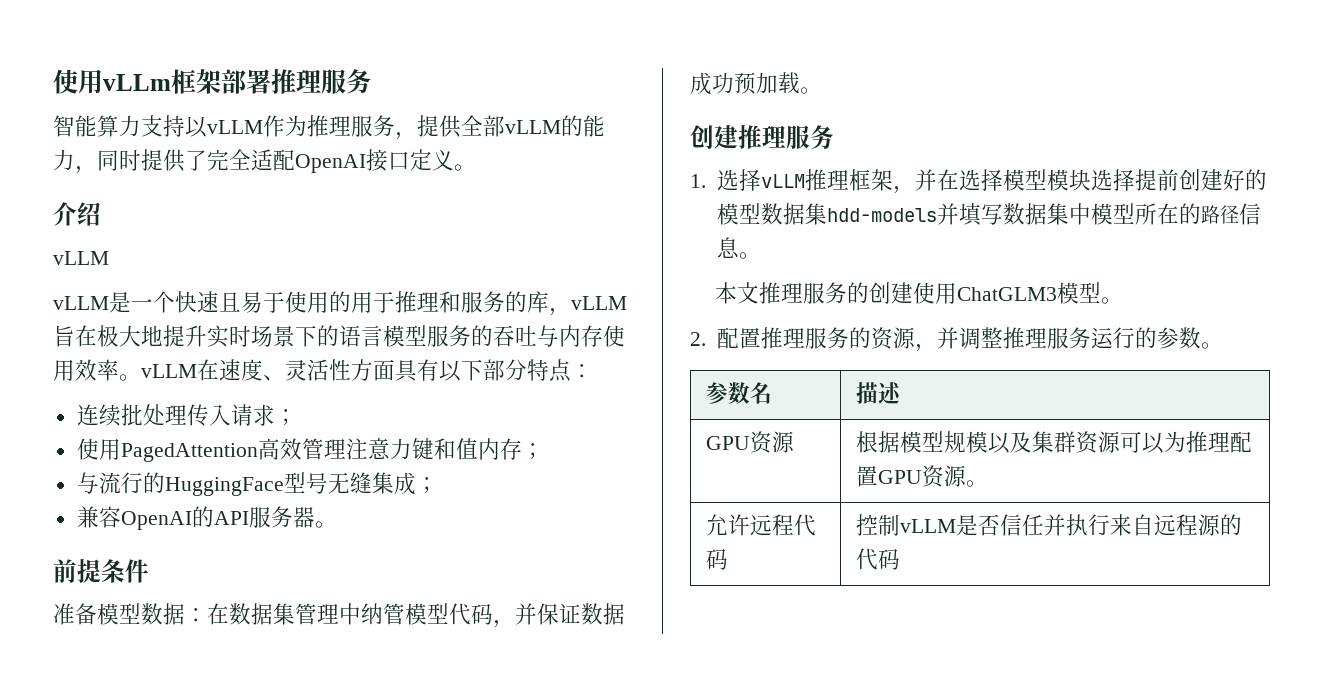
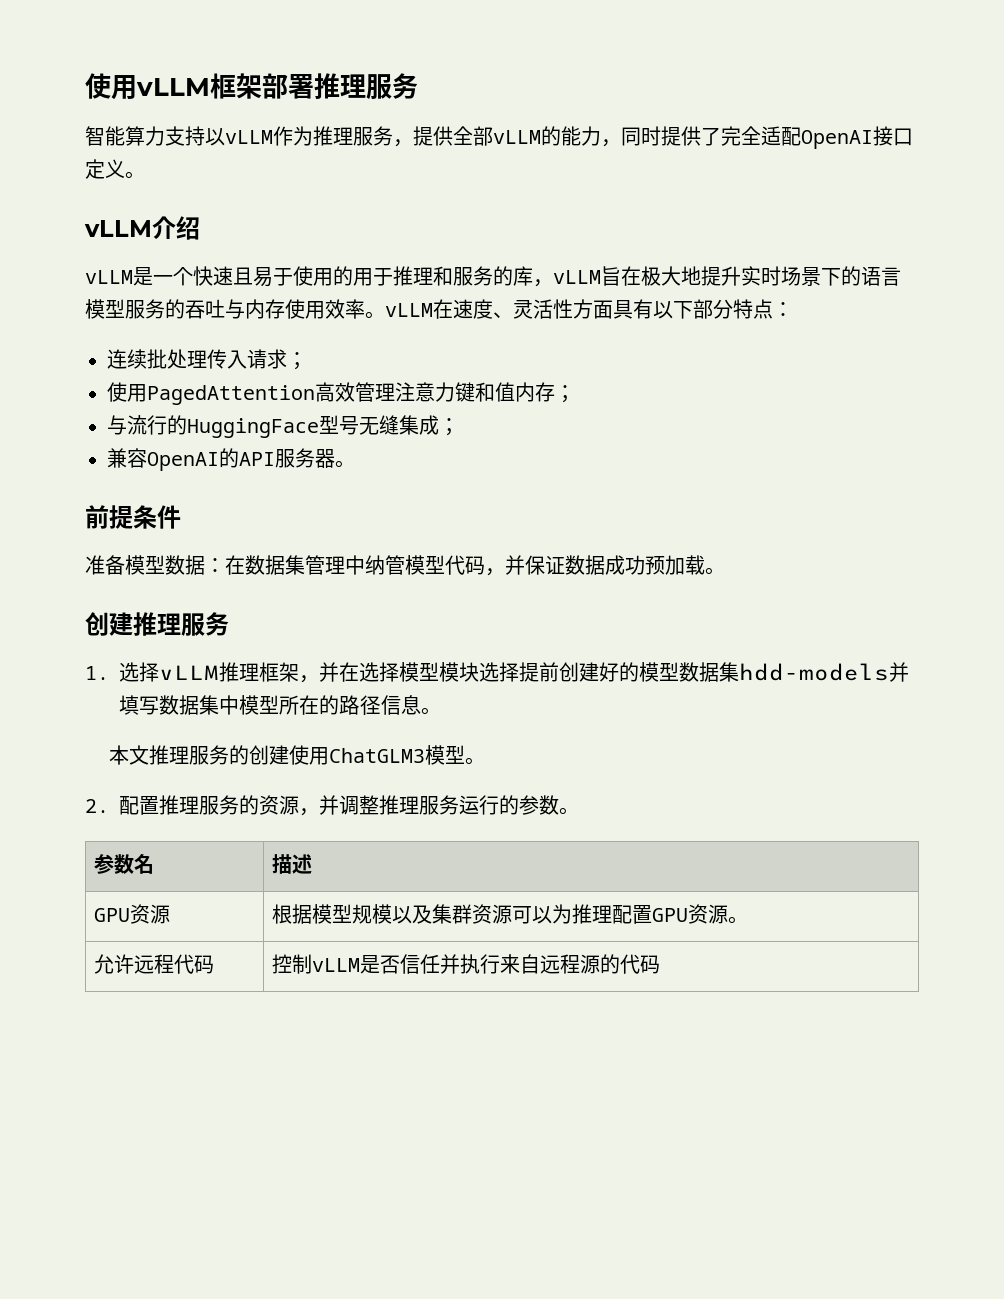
[53,69,171,94] 使用vLLm -> [85,73,210,100] 使用vLLM
(476, 167) none -> [84,220,152,237] vLLM
[53,296,109,310] // vLLM -> (133, 277) none

